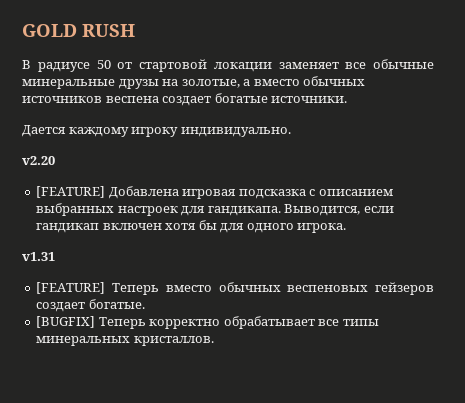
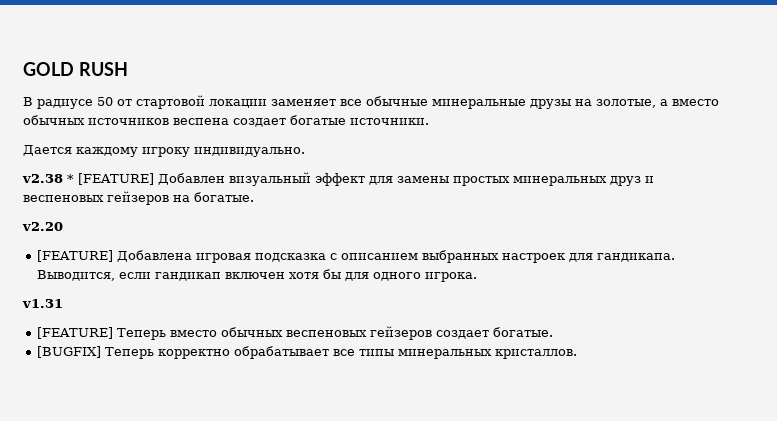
(291, 132) none -> [22,172,654,186] [23,191,254,205] // v2.38 * [FEATURE] Добавлен визуальный эффект для замены простых минеральных друз и веспеновых гейзеров на богатые.

